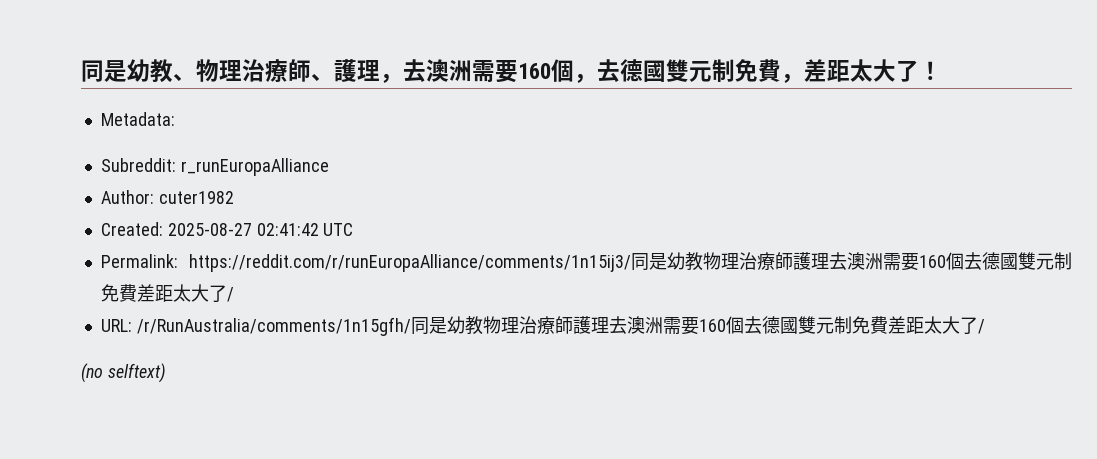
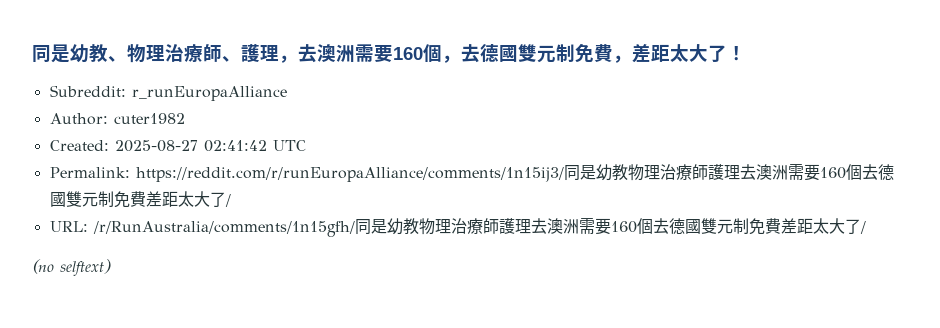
[100,112,175,126] // Metadata: -> (746, 53) none

